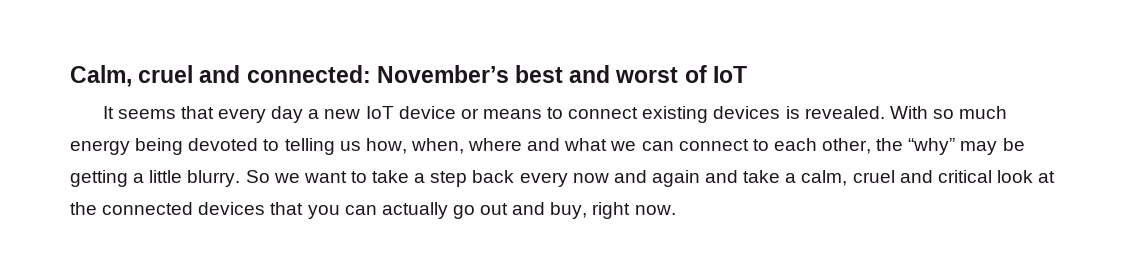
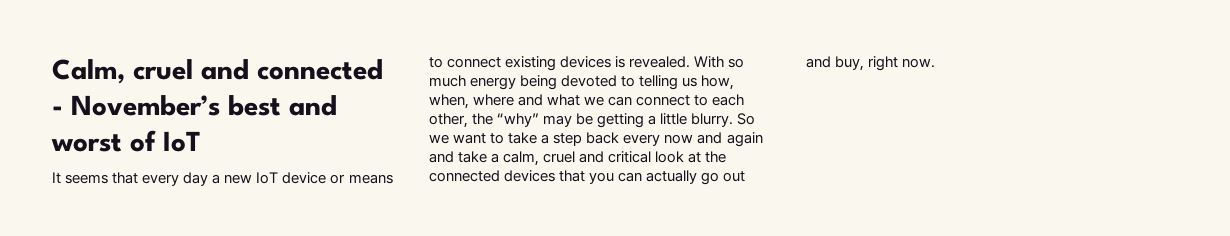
[246,65,371,83] connected: -> [257,59,383,80] [52,106,63,115] connected -

